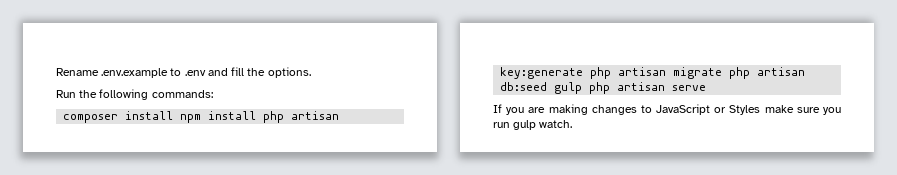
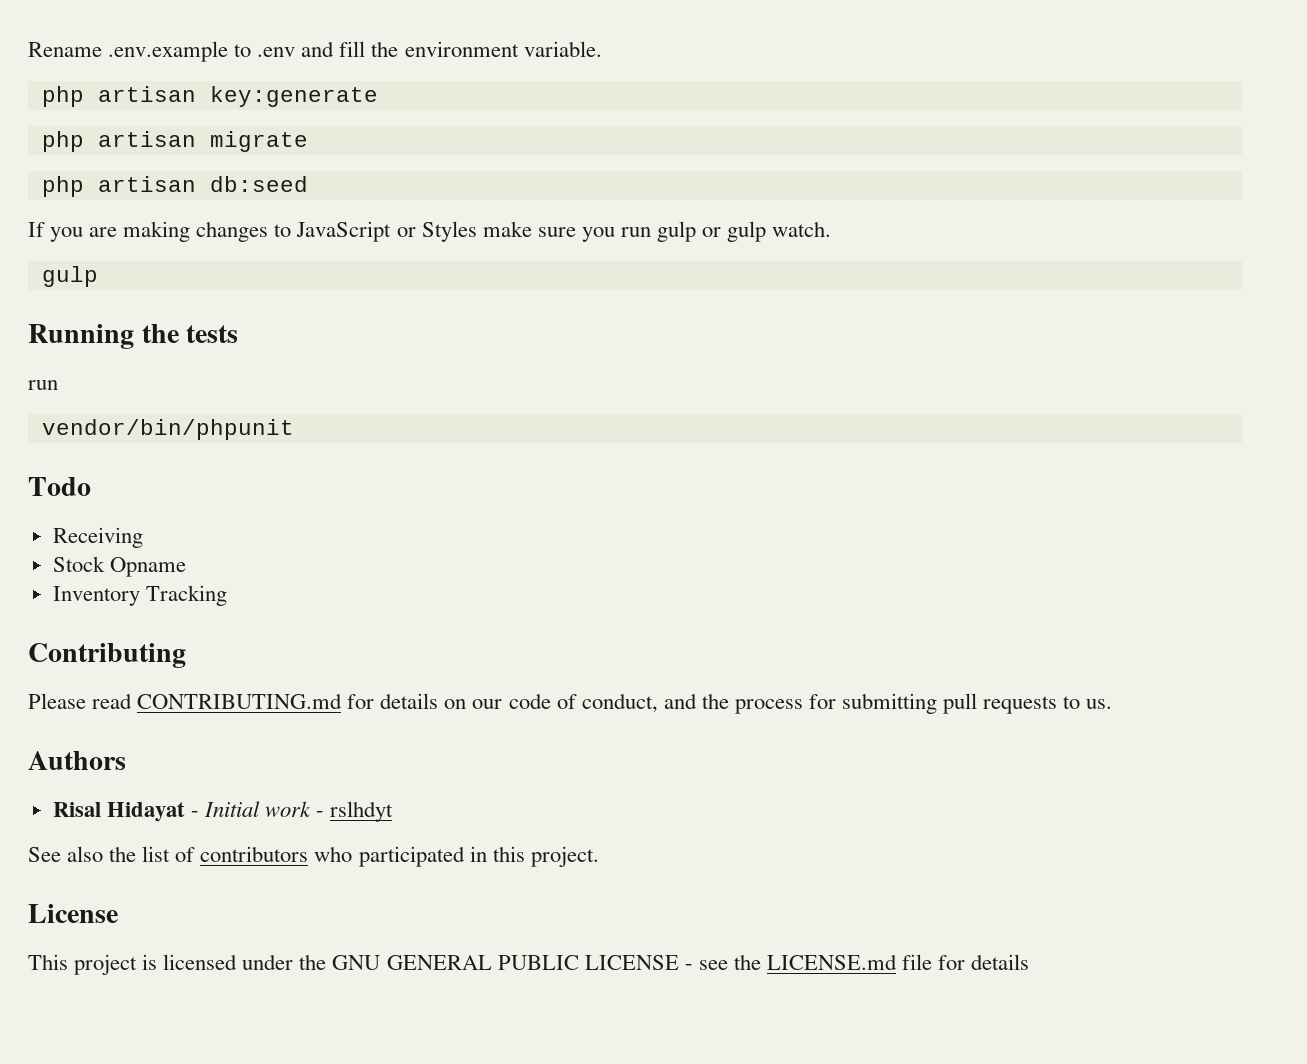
[267,67,311,78] [56,89,213,100] [63,111,257,123] options. // Run the following commands: // composer install npm install -> [404,41,602,57] environment variable. //
(584, 73) none -> (378, 96) //
(723, 73) none -> (308, 141) //
[554,82,707,94] gulp php artisan serve -> (308, 184) none
(537, 125) none -> [702,221,767,242] or gulp
(573, 124) none -> [41,266,98,287] [28,324,239,349] [28,380,58,390] [41,419,294,440] [28,477,91,496] [52,527,143,548] [52,556,186,577] [52,585,227,606] [28,643,186,668] [28,693,1113,714] [28,751,126,770] [52,801,394,822] [28,846,599,867] [28,904,118,923] [28,954,1030,975] // gulp // Running the tests // run // vendor/bin/phpunit // Todo // Receiving // Stock Opname // Inventory Tracking // Contributing // Please read CONTRIBUTING.md for details on our code of conduct, and the process for submitting pull requests to us. // Authors // Risal Hidayat - Initial work - rslhdyt // See also the list of contributors who participated in this project. // License // This project is licensed under the GNU GENERAL PUBLIC LICENSE - see the LICENSE.md file for details

